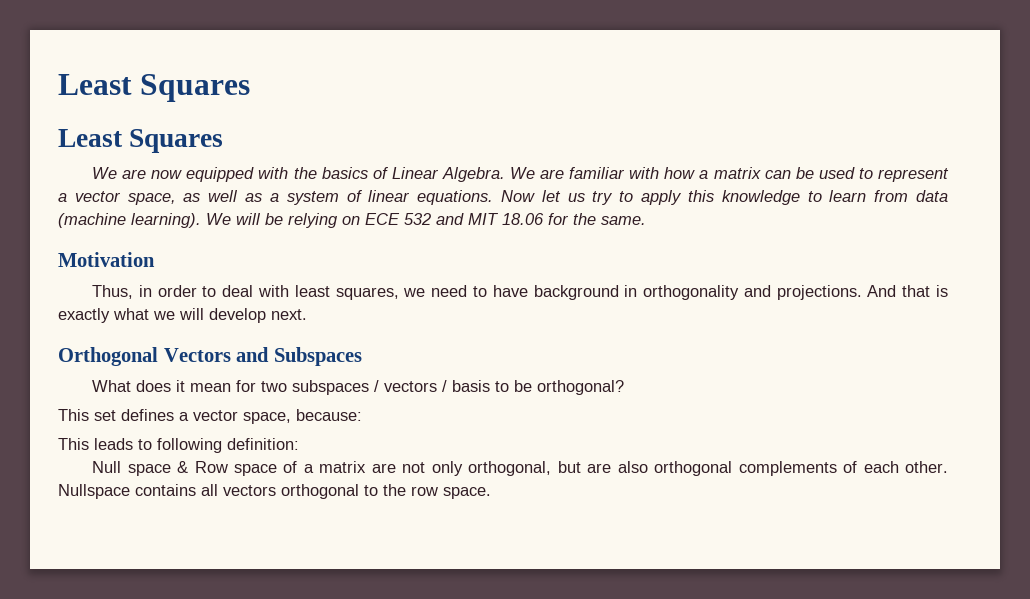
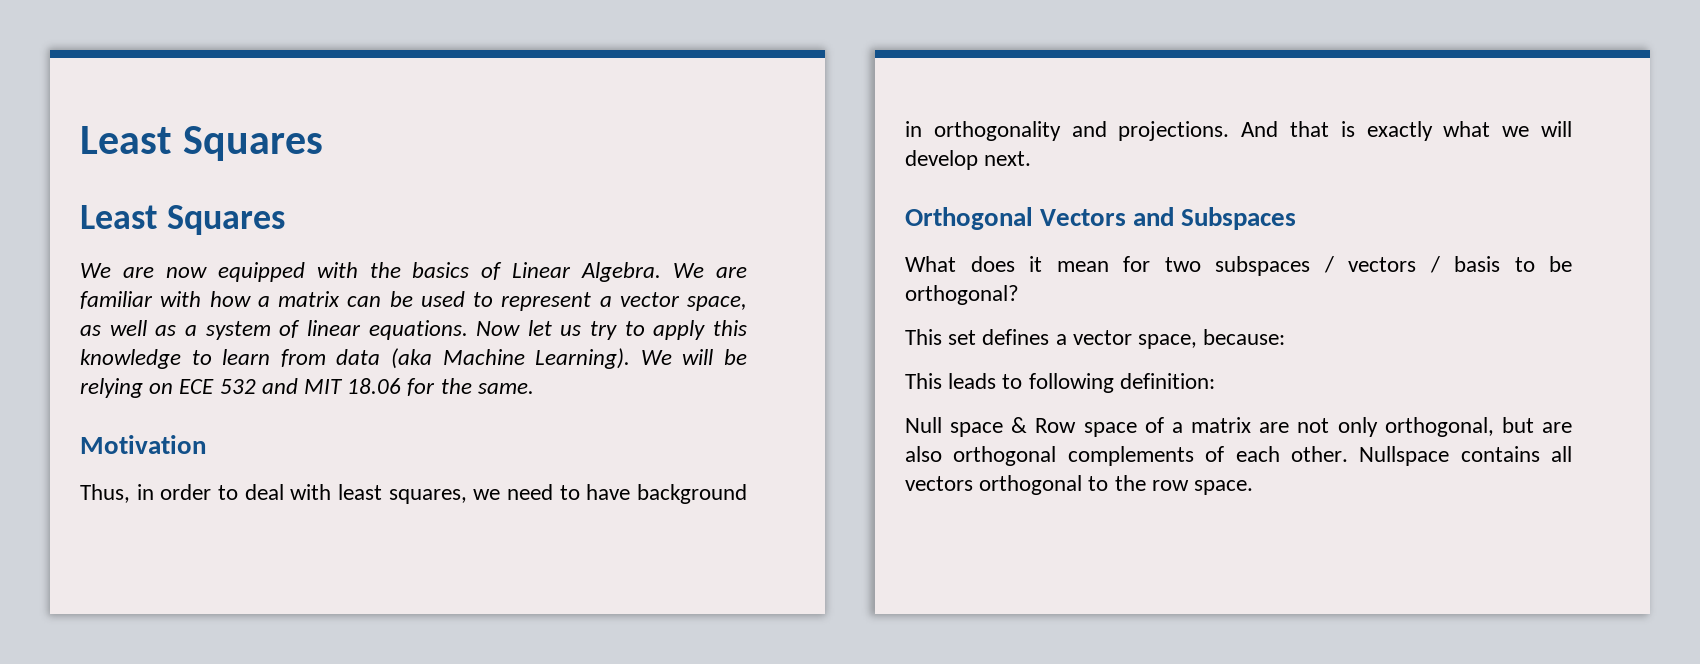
[58,213,201,228] (machine learning). -> [391,348,631,369] (aka Machine Learning).

